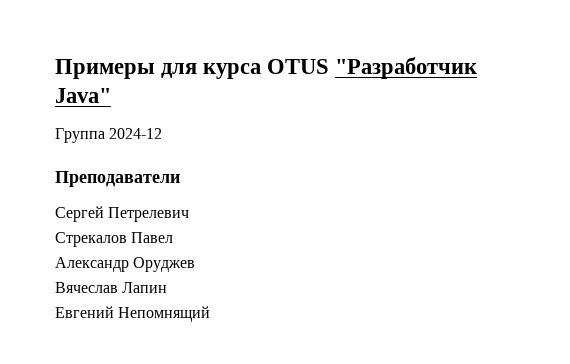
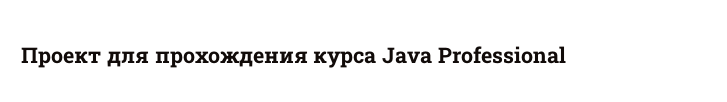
[55,57,478,79] [55,88,111,103] [55,128,163,143] [55,171,180,187] [55,206,190,222] [55,232,174,247] [55,257,196,272] [55,282,168,293] [55,306,211,322] Примеры для курса OTUS "Разработчик Java" // Группа 2024-12 // Преподаватели // Сергей Петрелевич // Стрекалов Павел // Александр Оруджев // Вячеслав Лапин // Евгений Непомнящий -> [21,46,567,68] Проект для прохождения курса Java Professional

